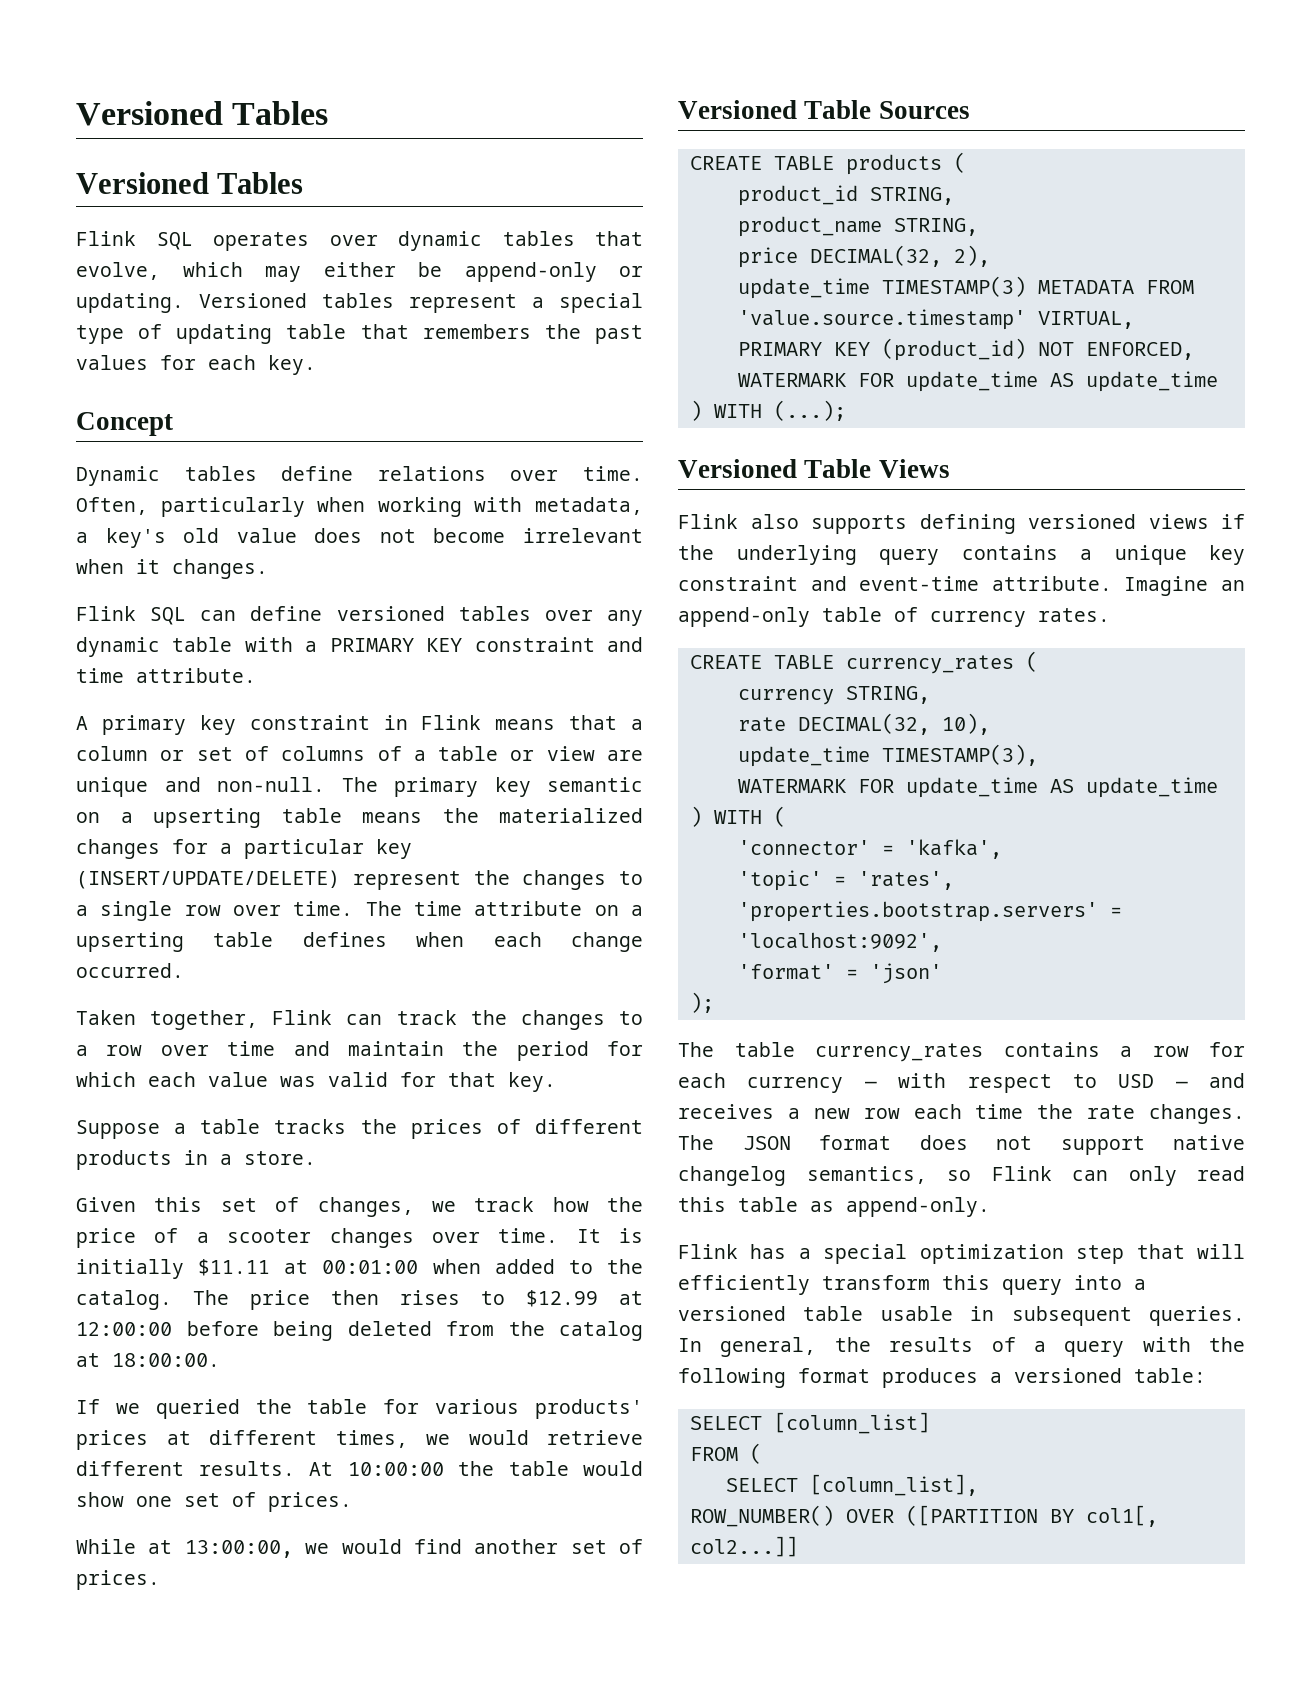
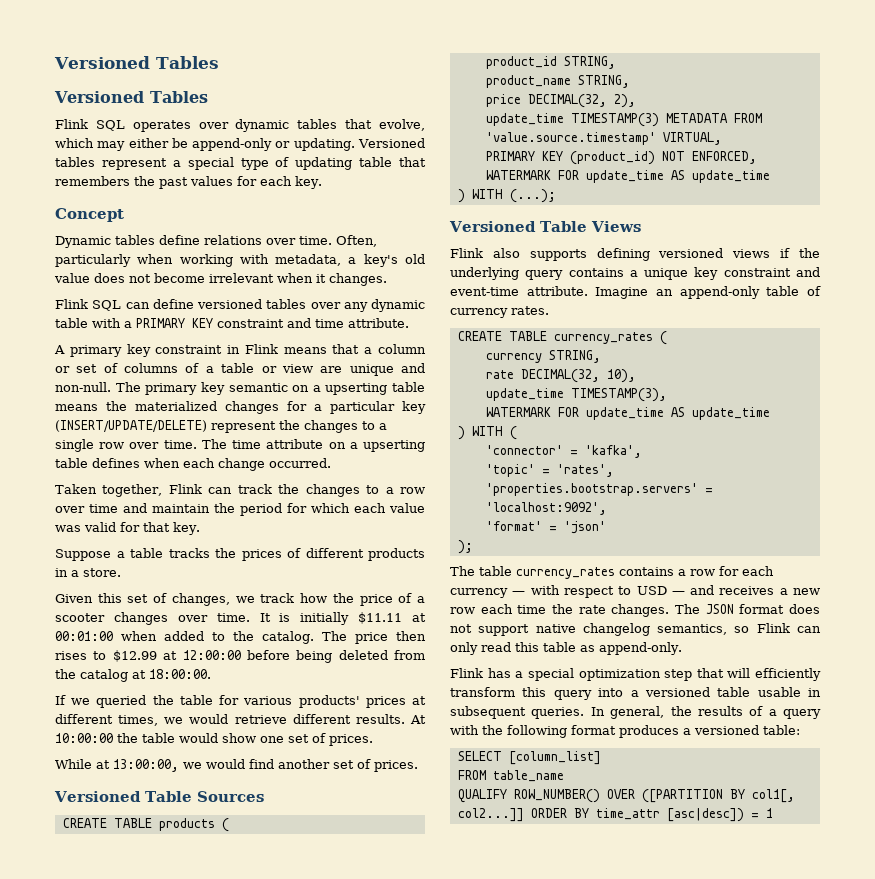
[749,1443,762,1464] [725,1474,978,1496] ( // SELECT [column_list], // -> [492,770,564,782] [457,789,507,803] table_name // QUALIFY
(798, 1546) none -> [530,808,773,822] ORDER BY time_attr [asc|desc]) = 1

